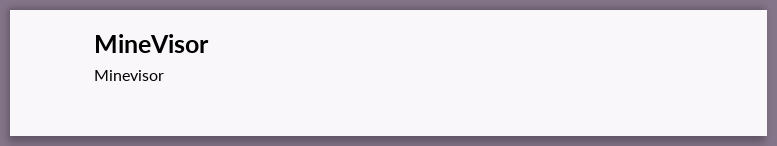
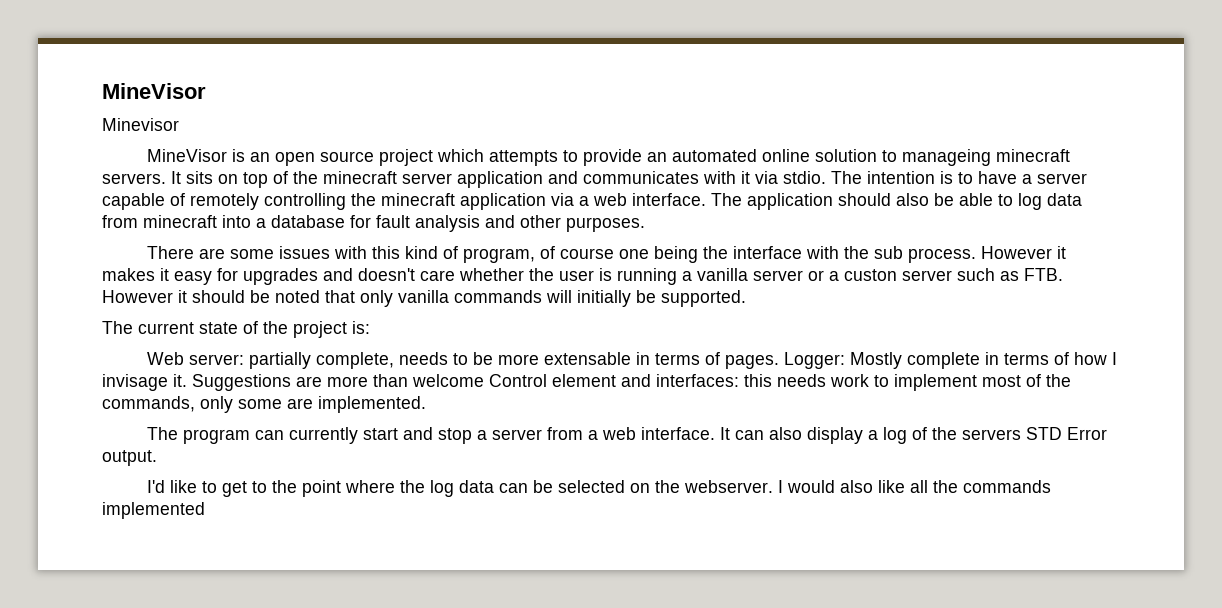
(164, 75) none -> [147,149,1071,166] [102,171,1087,188] [102,193,1082,210] [102,215,645,232] [147,246,1067,263] [102,268,1063,285] [102,290,746,307] [102,321,370,338] [147,352,1118,369] [102,374,1071,391] [102,396,426,413] [147,427,1108,444] [102,450,157,466] [147,480,1052,497] [102,502,205,519] // MineVisor is an open source project which attempts to provide an automated online solution to manageing minecraft servers. It sits on top of the minecraft server application and communicates with it via stdio. The intention is to have a server capable of remotely controlling the minecraft application via a web interface. The application should also be able to log data from minecraft into a database for fault analysis and other purposes. // There are some issues with this kind of program, of course one being the interface with the sub process. However it makes it easy for upgrades and doesn't care whether the user is running a vanilla server or a custon server such as FTB. However it should be noted that only vanilla commands will initially be supported. // The current state of the project is: // Web server: partially complete, needs to be more extensable in terms of pages. Logger: Mostly complete in terms of how I invisage it. Suggestions are more than welcome Control element and interfaces: this needs work to implement most of the commands, only some are implemented. // The program can currently start and stop a server from a web interface. It can also display a log of the servers STD Error output. // I'd like to get to the point where the log data can be selected on the webserver. I would also like all the commands implemented

